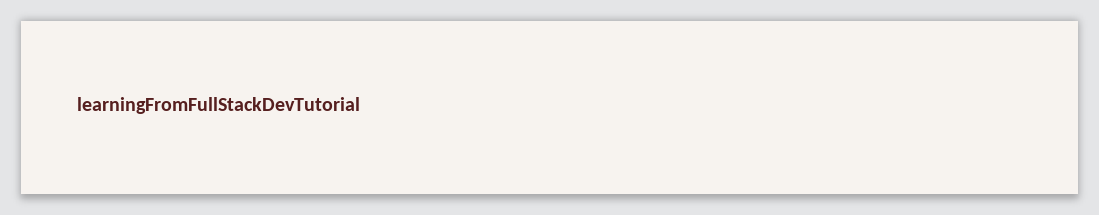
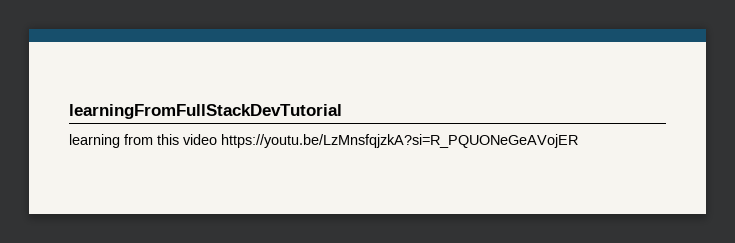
(360, 105) none -> [69,134,578,148] // learning from this video https://youtu.be/LzMnsfqjzkA?si=R_PQUONeGeAVojER

